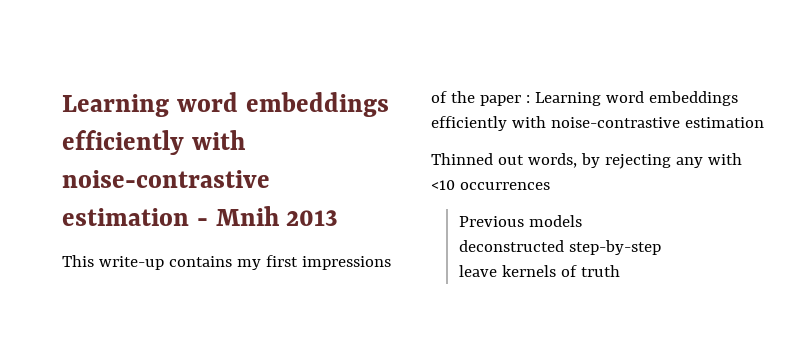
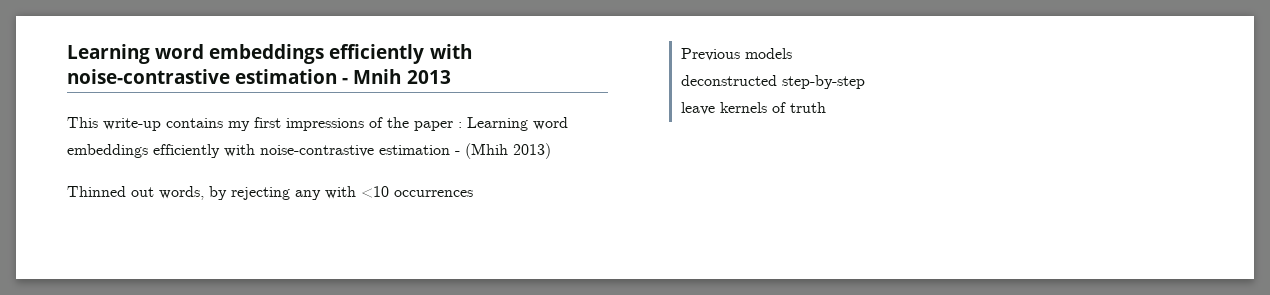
(764, 122) none -> [455,143,551,159] - (Mhih 2013)

